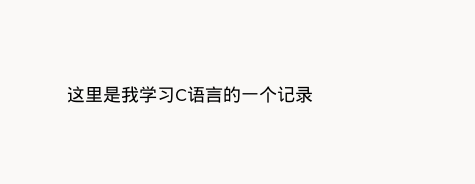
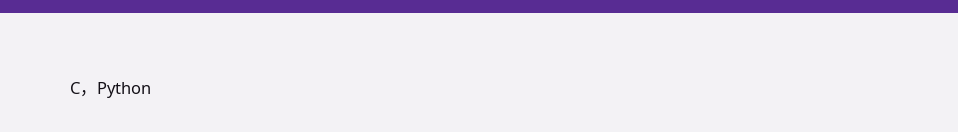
[67,86,313,103] 这里是我学习C语言的一个记录 -> [70,82,151,98] C，Python

